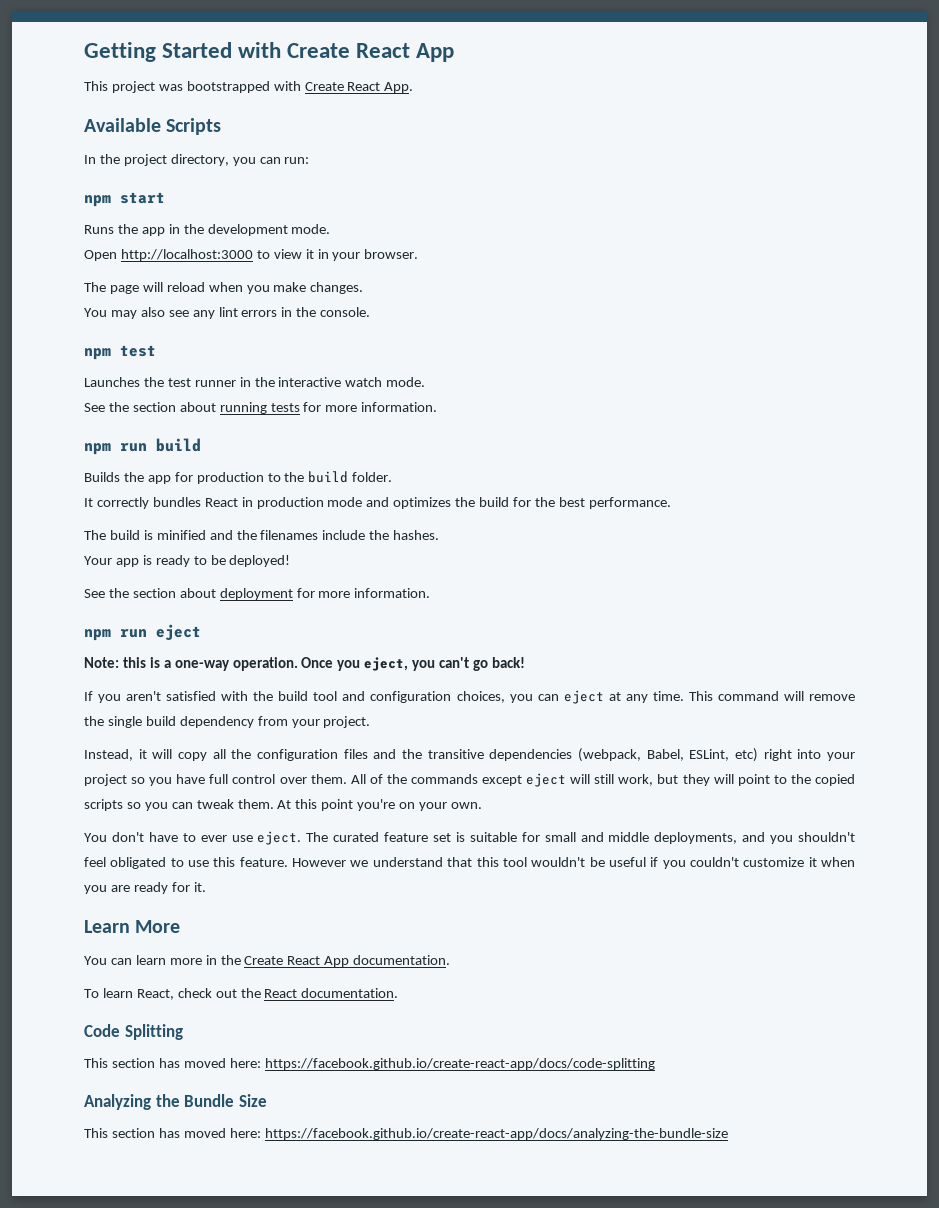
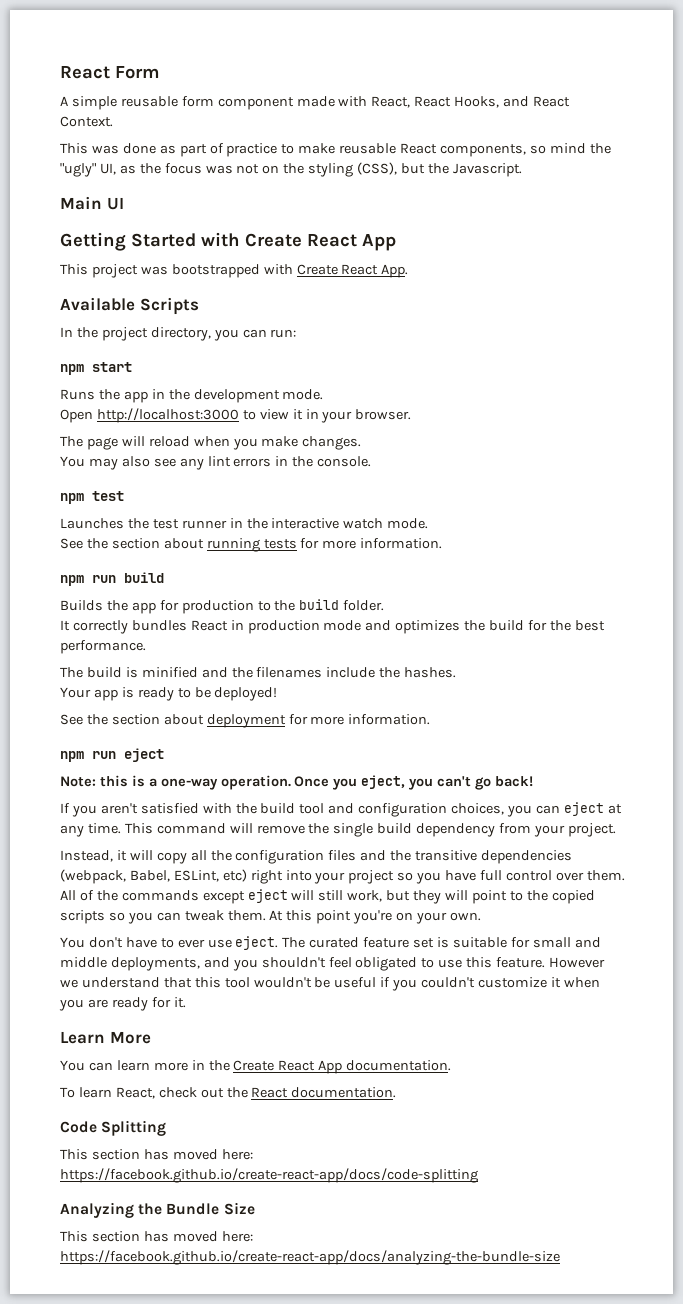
(84, 52) none -> [60,66,160,79] [60,96,571,110] [60,116,113,127] [60,143,611,157] [60,162,522,177] [60,196,124,210] React Form // A simple reusable form component made with React, React Hooks, and React Context. // This was done as part of practice to make reusable React components, so mind the "ugly" UI, as the focus was not on the styling (CSS), but the Javascript. // Main UI //

